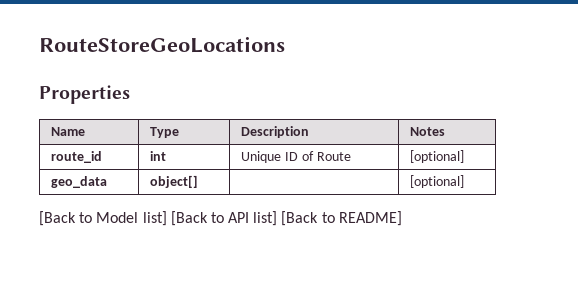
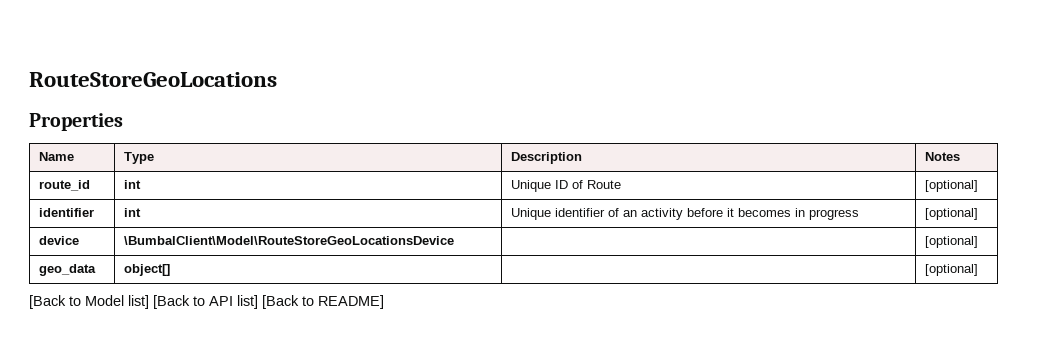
(465, 156) none -> [39,208,95,217] [124,208,142,217] [511,208,860,220] [925,208,979,220] [39,236,80,245] [124,236,455,245] [925,236,979,248] // identifier | int | Unique identifier of an activity before it becomes in progress | [optional] // device | \BumbalClient\Model\RouteStoreGeoLocationsDevice | | [optional]

